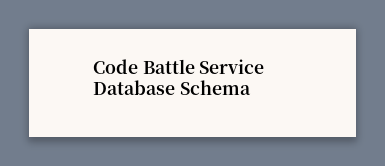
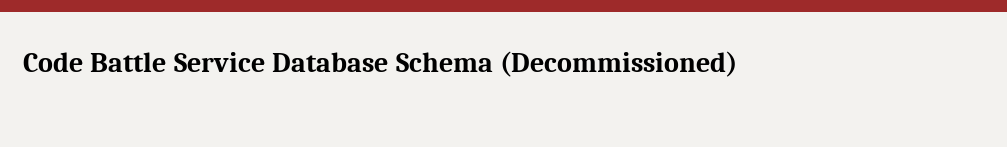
(251, 87) none -> [500,51,738,77] (Decommissioned)

